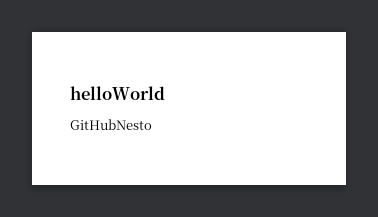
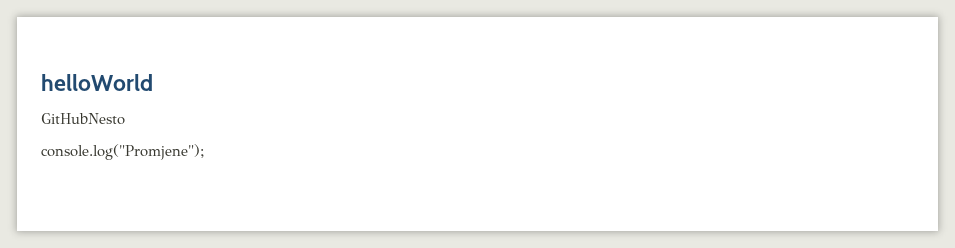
(152, 124) none -> [41,144,205,160] // console.log("Promjene");

